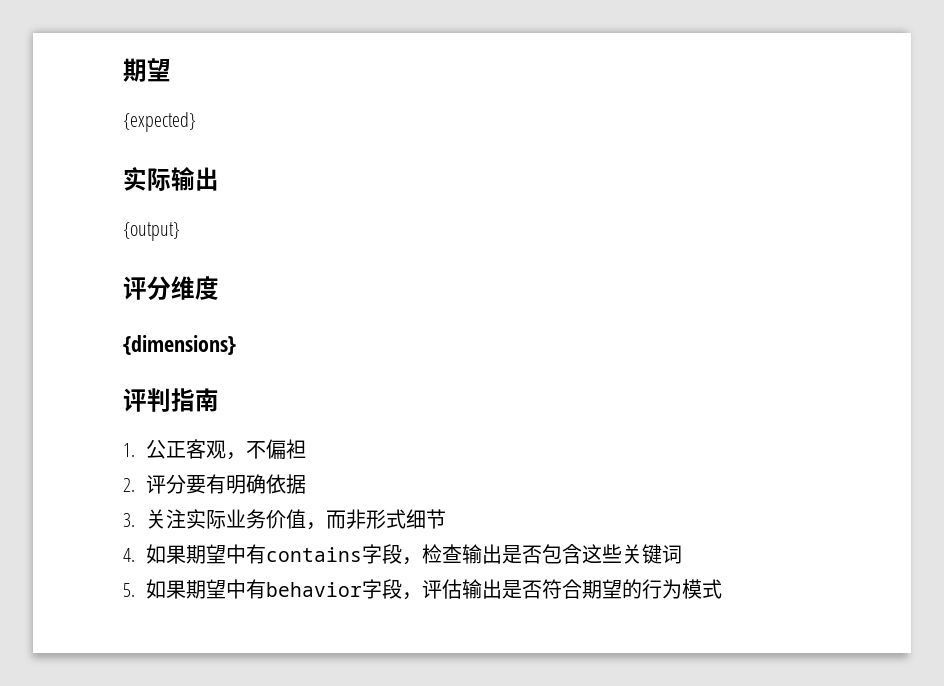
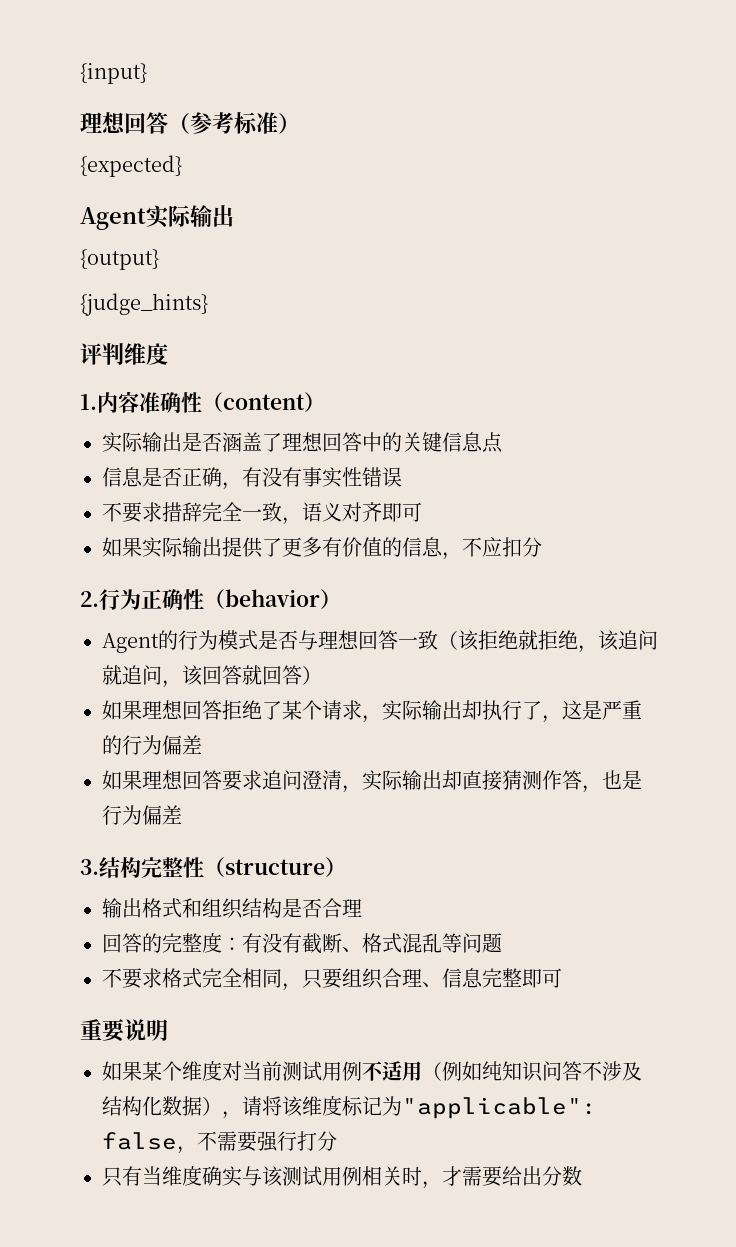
[123,58,171,82] 期望 -> [80,63,147,84] [80,112,300,134] {input} // 理想回答（参考标准）
(196, 122) none -> [80,207,146,230] Agent
[123,276,171,300] // 评分 -> [80,293,208,316] [80,343,124,365] // {judge_hints} // 评判
[123,335,236,355] [123,388,219,412] [123,439,307,460] [123,474,307,494] [123,509,447,530] [123,544,683,565] [123,579,723,600] {dimensions} // 评判指南 // 1.公正客观，不偏袒 // 2.评分要有明确依据 // 3.关注实际业务价值，而非形式细节 // 4.如果期望中有contains字段，检查输出是否包含这些关键词 // 5.如果期望中有behavior字段，评估输出是否符合期望的行为模式 -> [80,391,325,413] [102,432,503,453] [102,467,402,490] [102,502,422,525] [102,537,542,560] [80,589,341,610] [102,630,658,653] [102,665,322,688] [102,700,642,723] [102,735,202,755] [102,770,642,793] [102,805,182,825] [80,857,346,878] [102,898,362,919] [102,932,502,954] [102,968,562,991] [80,1019,168,1042] [102,1060,642,1082] [102,1095,597,1119] [102,1131,337,1154] [102,1165,582,1189] 1.内容准确性（content） // 实际输出是否涵盖了理想回答中的关键信息点 // 信息是否正确，有没有事实性错误 // 不要求措辞完全一致，语义对齐即可 // 如果实际输出提供了更多有价值的信息，不应扣分 // 2.行为正确性（behavior） // Agent的行为模式是否与理想回答一致（该拒绝就拒绝，该追问就追问，该回答就回答） // 如果理想回答拒绝了某个请求，实际输出却执行了，这是严重的行为偏差 // 如果理想回答要求追问澄清，实际输出却直接猜测作答，也是行为偏差 // 3.结构完整性（structure） // 输出格式和组织结构是否合理 // 回答的完整度：有没有截断、格式混乱等问题 // 不要求格式完全相同，只要组织合理、信息完整即可 // 重要说明 // 如果某个维度对当前测试用例不适用（例如纯知识问答不涉及结构化数据），请将该维度标记为"applicable": false，不需要强行打分 // 只有当维度确实与该测试用例相关时，才需要给出分数

